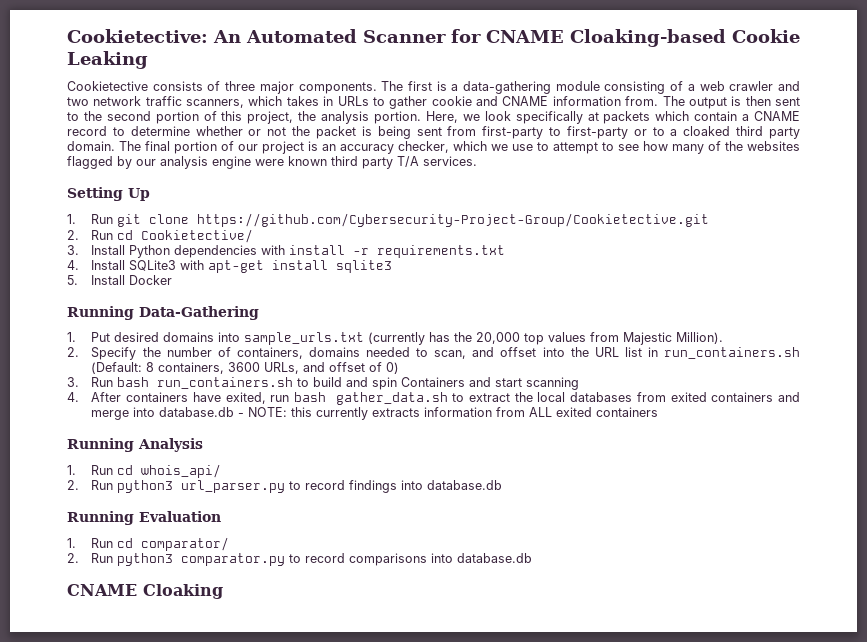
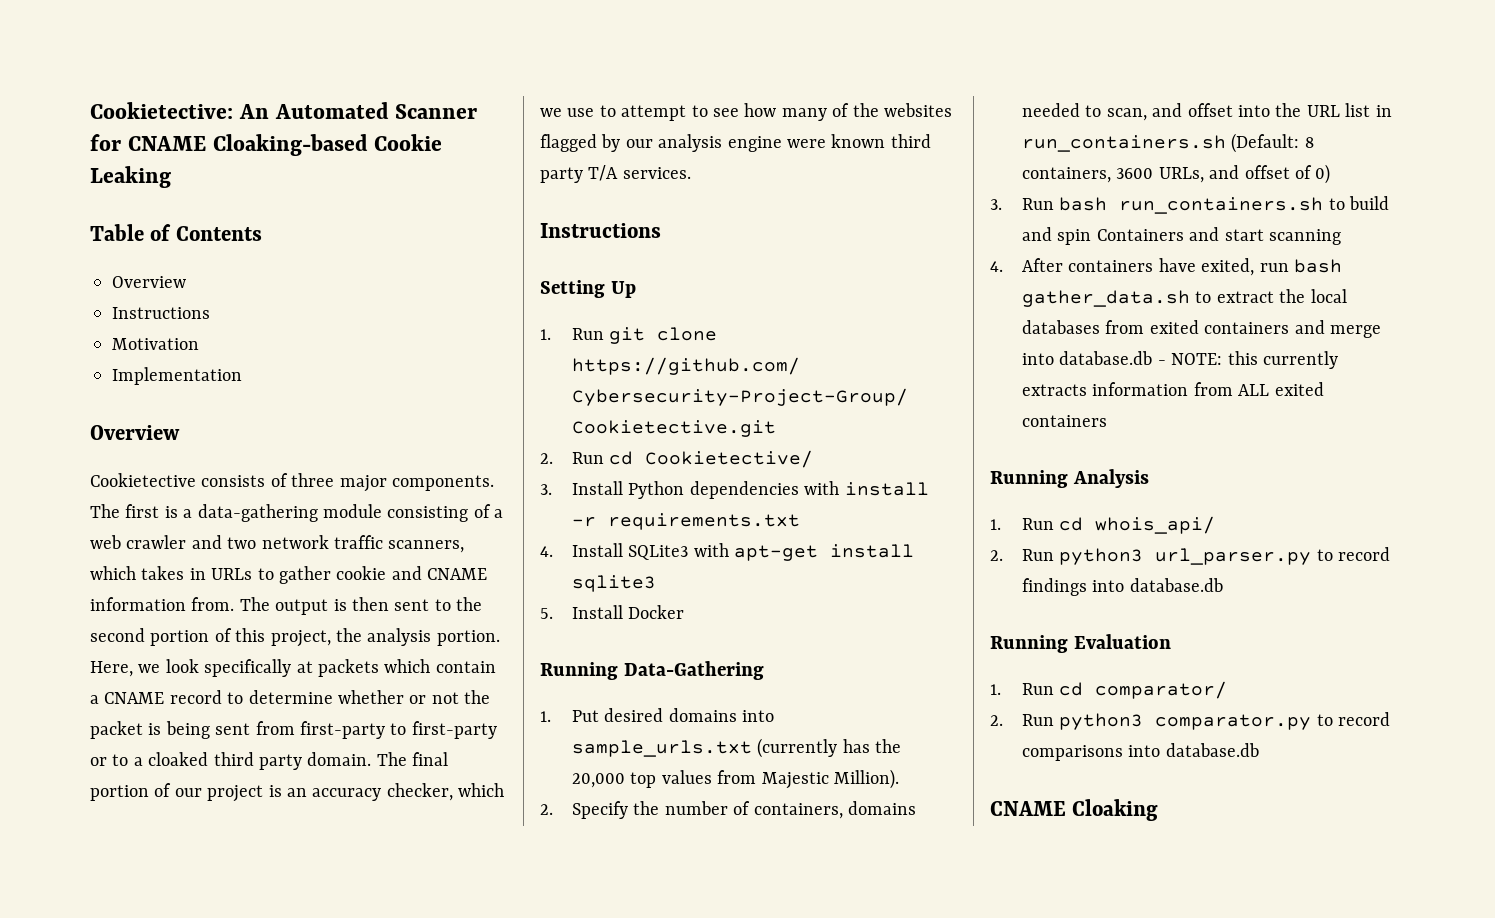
(148, 60) none -> [90,224,262,241] [112,276,186,288] [112,307,210,319] [112,338,199,350] [112,367,242,385] [90,425,180,440] // Table of Contents // Overview // Instructions // Motivation // Implementation // Overview
(477, 161) none -> [540,223,661,238] // Instructions

